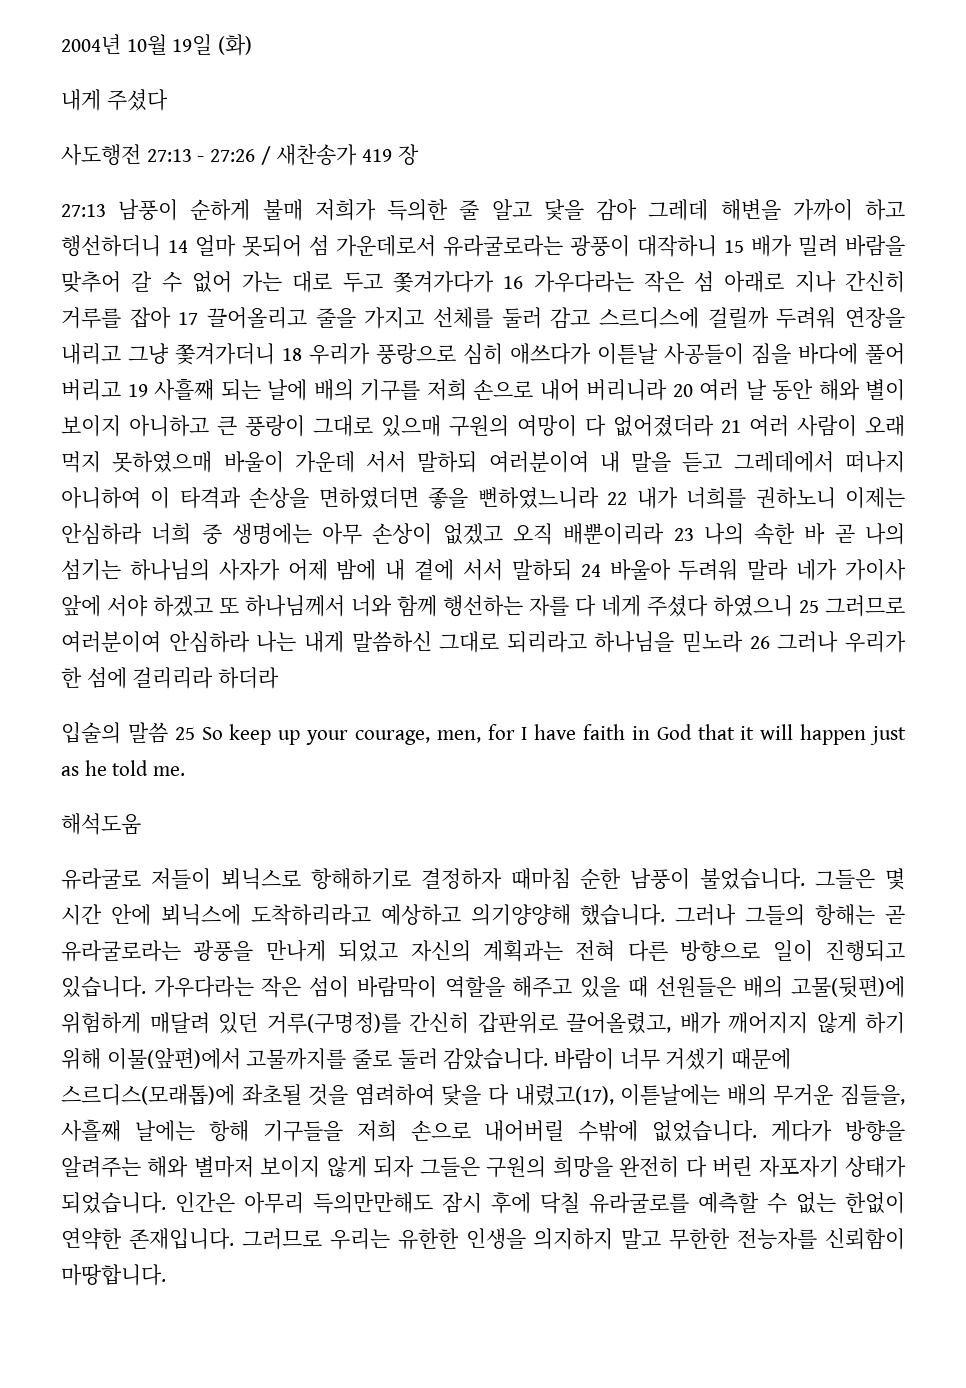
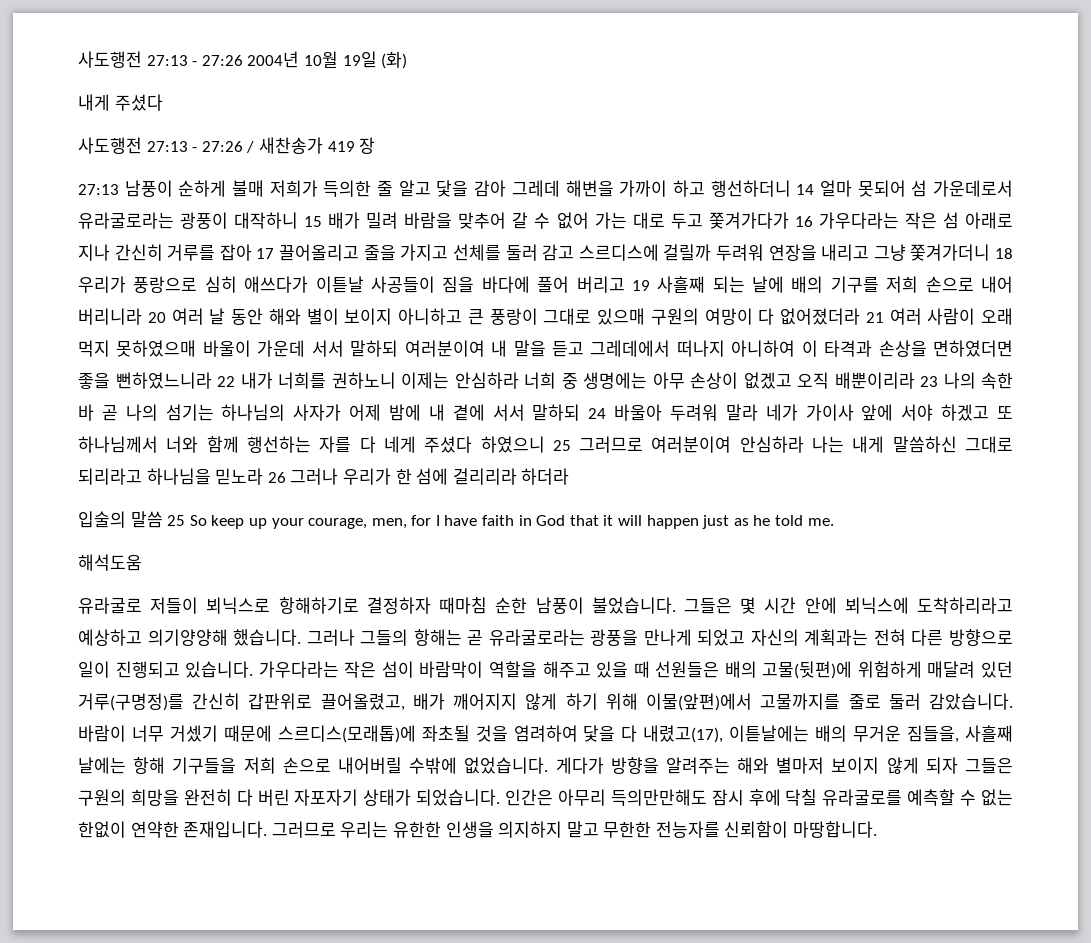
(61, 44) none -> [78,51,243,68] 사도행전 27:13 - 27:26

